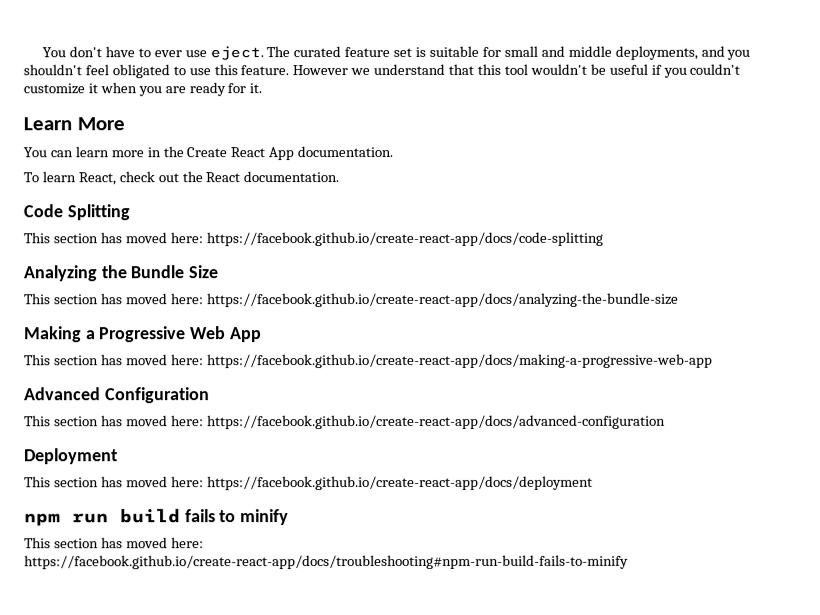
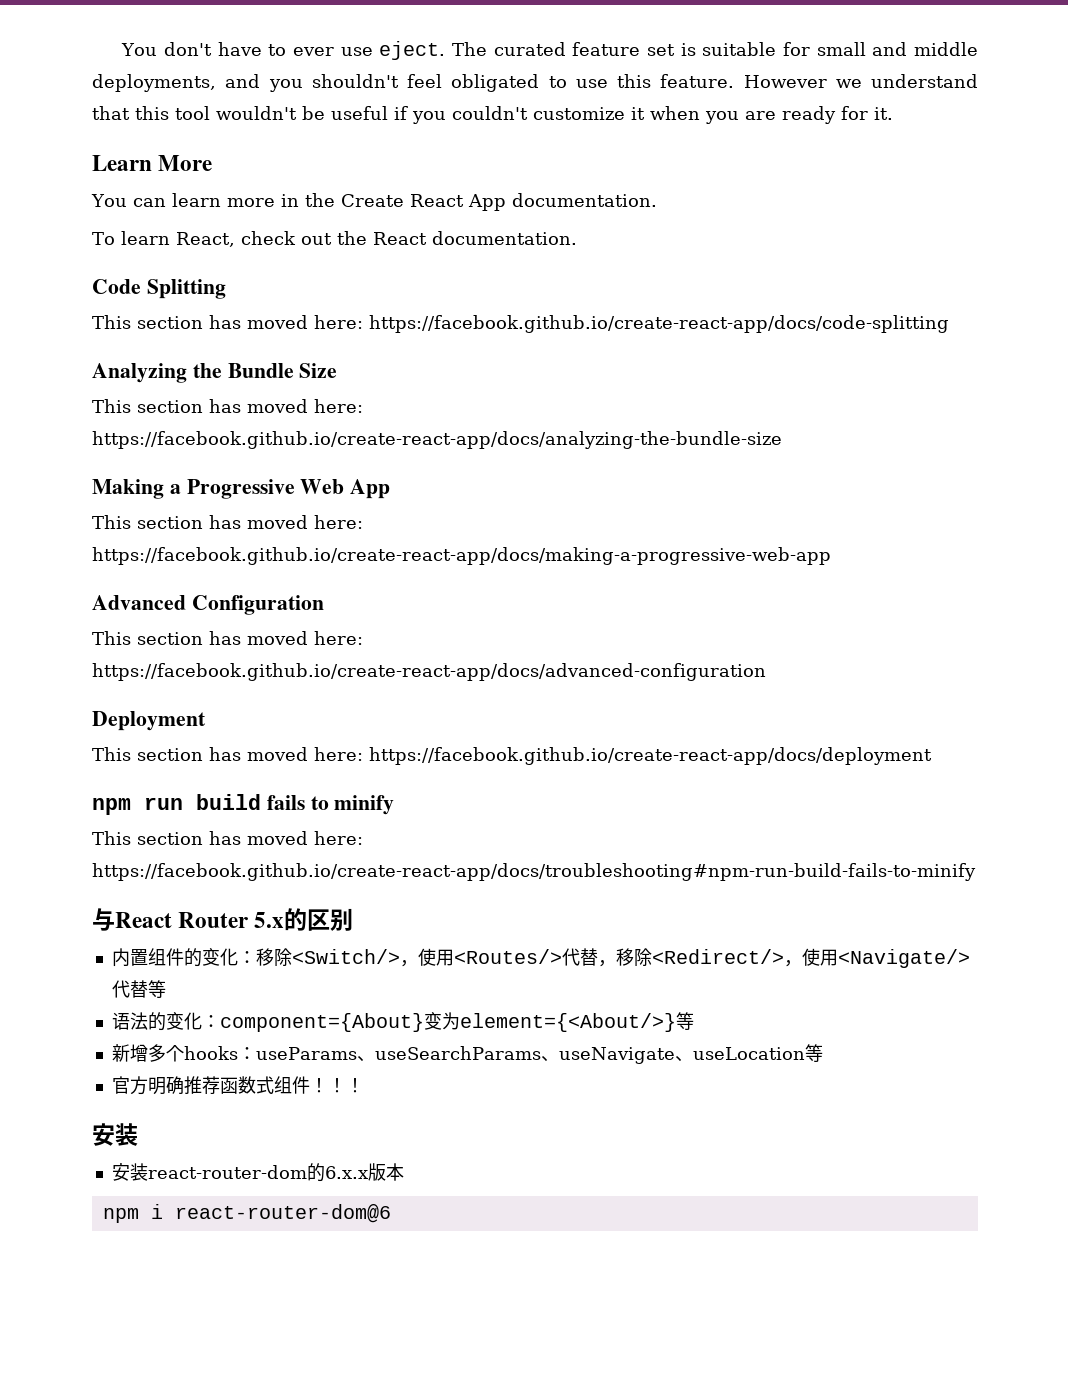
(629, 562) none -> [92,908,354,931] [111,948,970,968] [111,980,166,998] [111,1012,694,1032] [111,1044,823,1064] [111,1076,364,1095] [92,1123,138,1146] [111,1163,404,1182] [102,1204,391,1223] // 与React Router 5.x的区别 // 内置组件的变化：移除<Switch/>，使用<Routes/>代替，移除<Redirect/>，使用<Navigate/>代替等 // 语法的变化：component={About}变为element={<About/>}等 // 新增多个hooks：useParams、useSearchParams、useNavigate、useLocation等 // 官方明确推荐函数式组件！！！ // 安装 // 安装react-router-dom的6.x.x版本 // npm i react-router-dom@6

